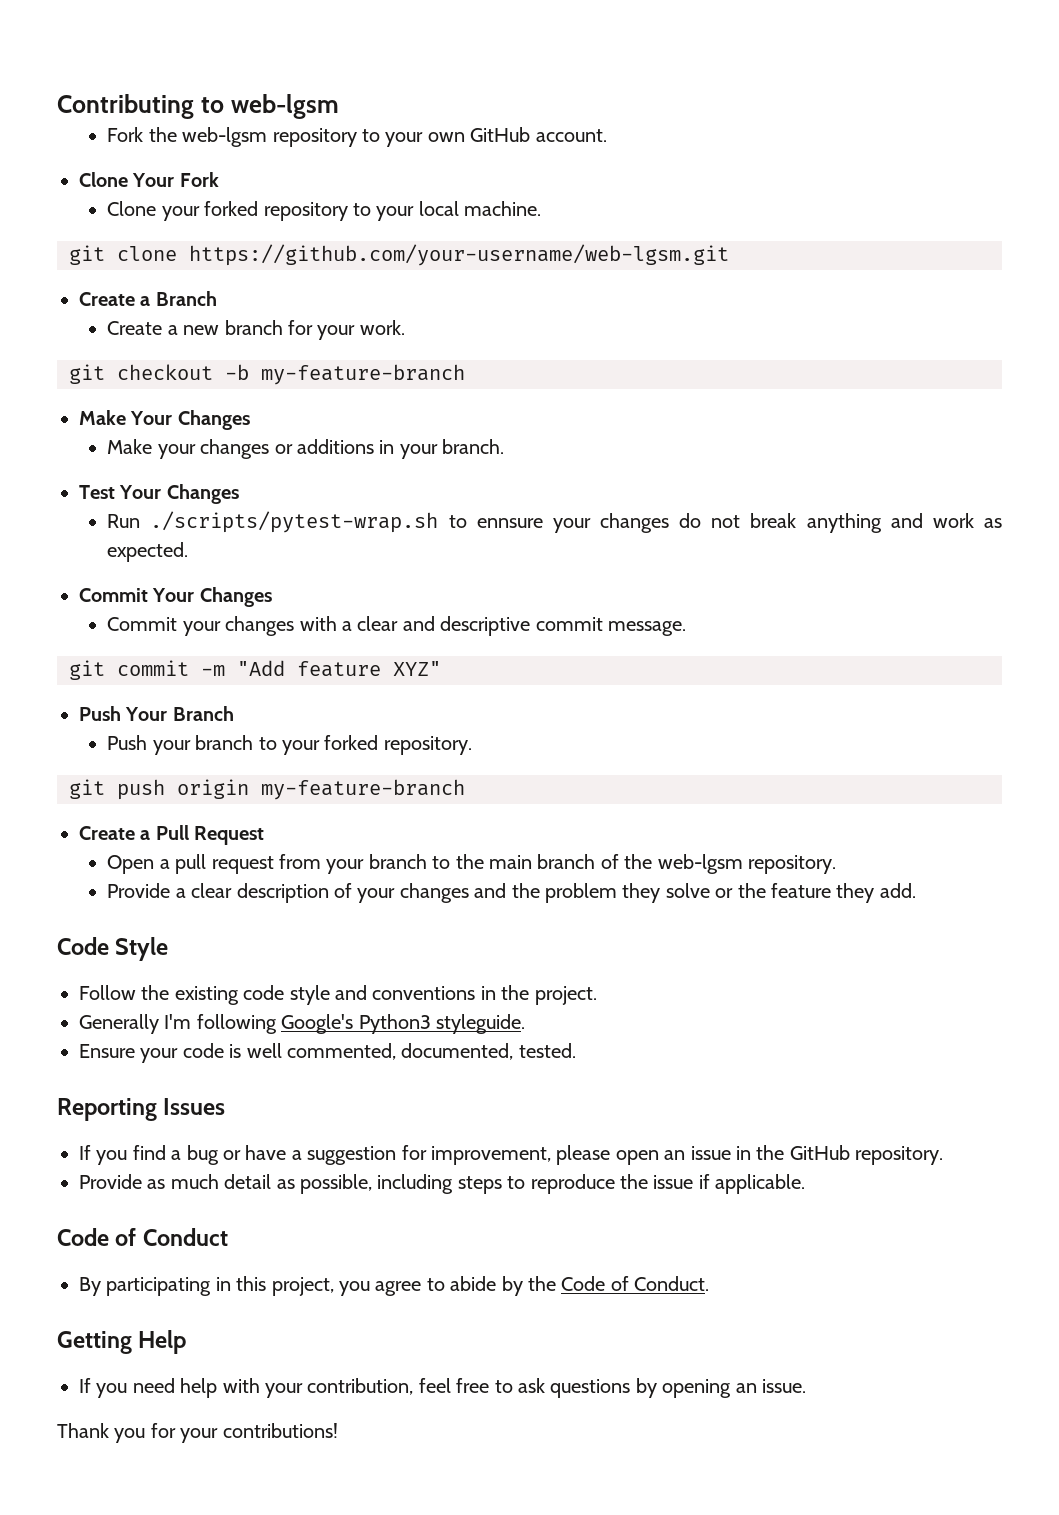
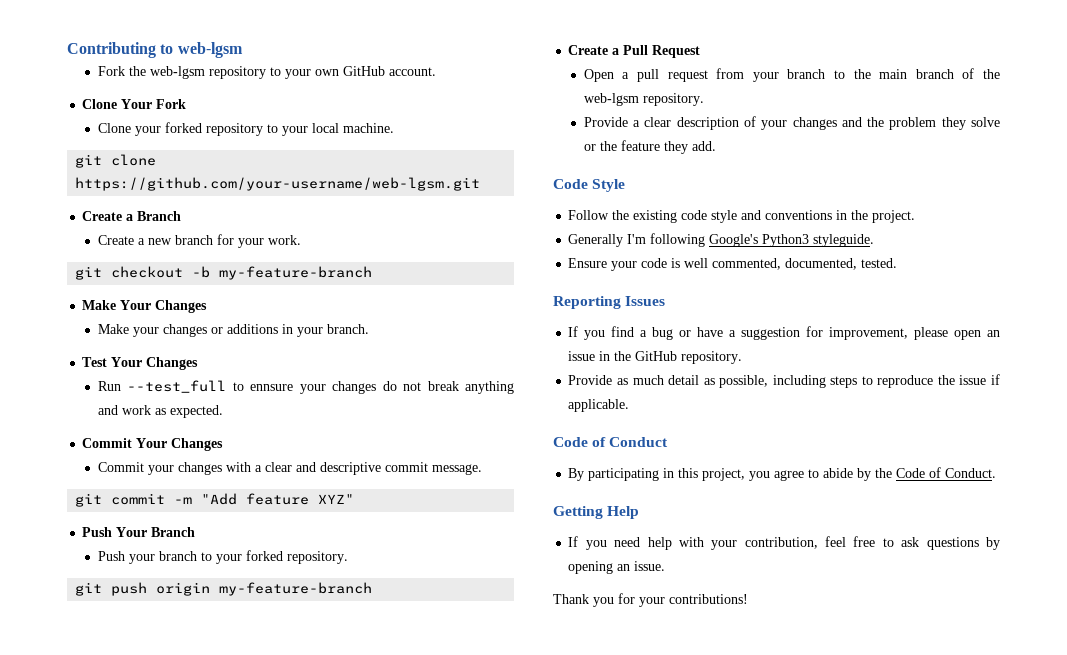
[150,511,439,533] ./scripts/pytest-wrap.sh -> [127,380,227,393] --test_full

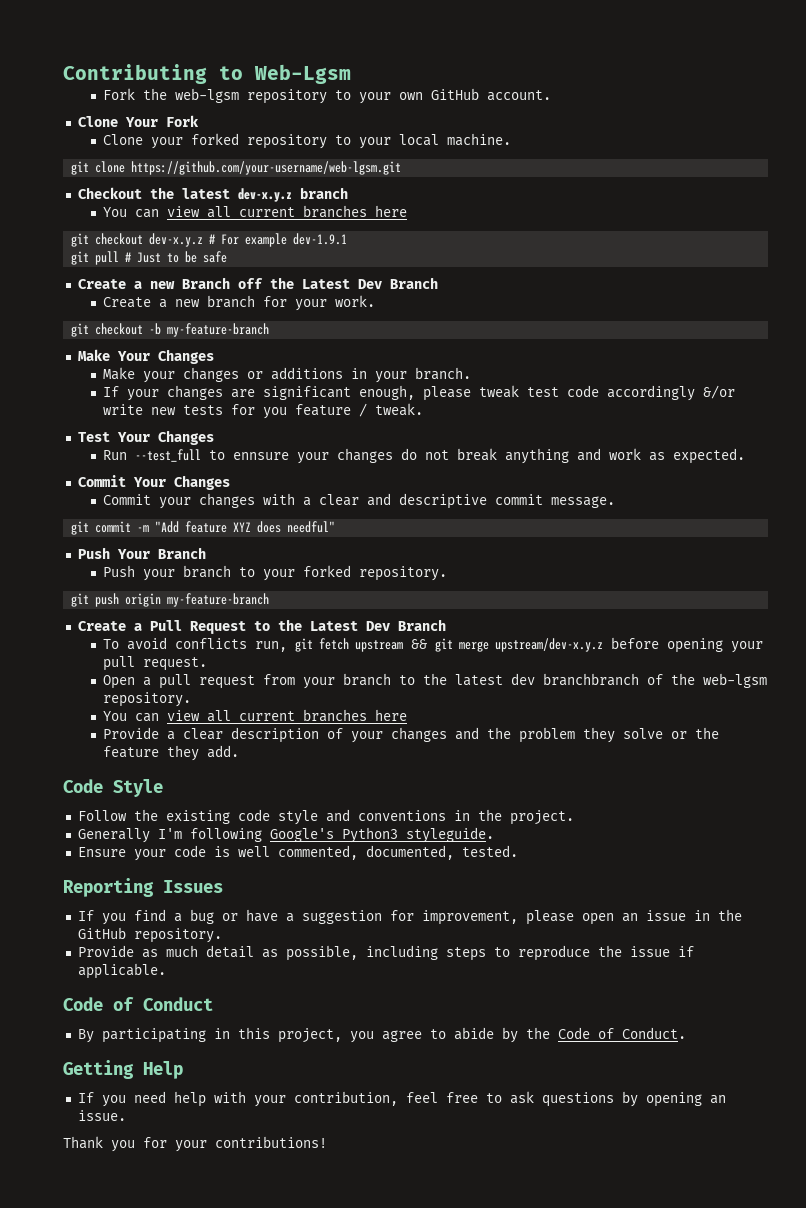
[177,42,243,58] web-lgsm -> [254,64,351,84] Web-Lgsm
[82,211,134,221] Create a -> [77,187,348,202] [103,205,408,218] [71,233,348,247] [71,251,228,265] [77,277,382,289] Checkout the latest dev-x.y.z branch // You can view all current branches here // git checkout dev-x.y.z # For example dev-1.9.1 // git pull # Just to be safe // Create a new Branch off the Latest Dev
(369, 329) none -> [103,385,736,401] [103,403,424,419] // If your changes are significant enough, please tweak test code accordingly &/or write new tests for you feature / tweak.
[318,494,355,504] XYZ" -> [233,521,336,533] XYZ does needful"
(701, 51) none -> [253,619,446,631] [103,637,764,653] [103,656,208,671] to the Latest Dev Branch // To avoid conflicts run, git fetch upstream && git merge upstream/dev-x.y.z before opening your pull request.
[879,69,954,79] main branch -> [455,673,640,686] latest dev branchbranch
(704, 99) none -> [103,709,408,722] // You can view all current branches here

